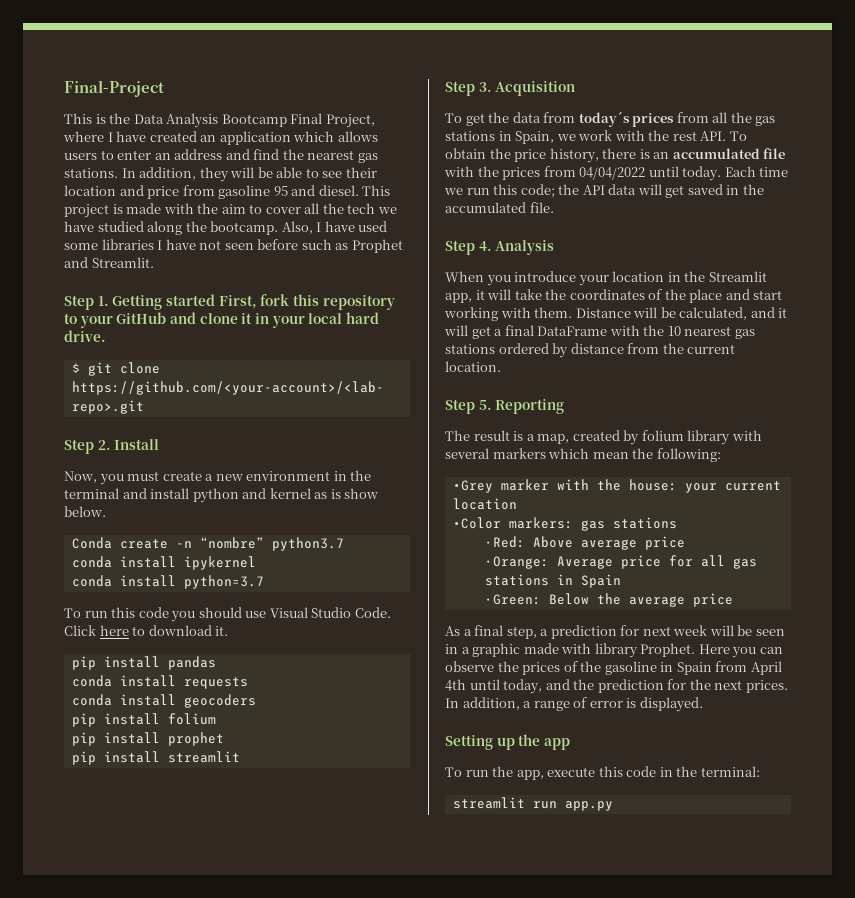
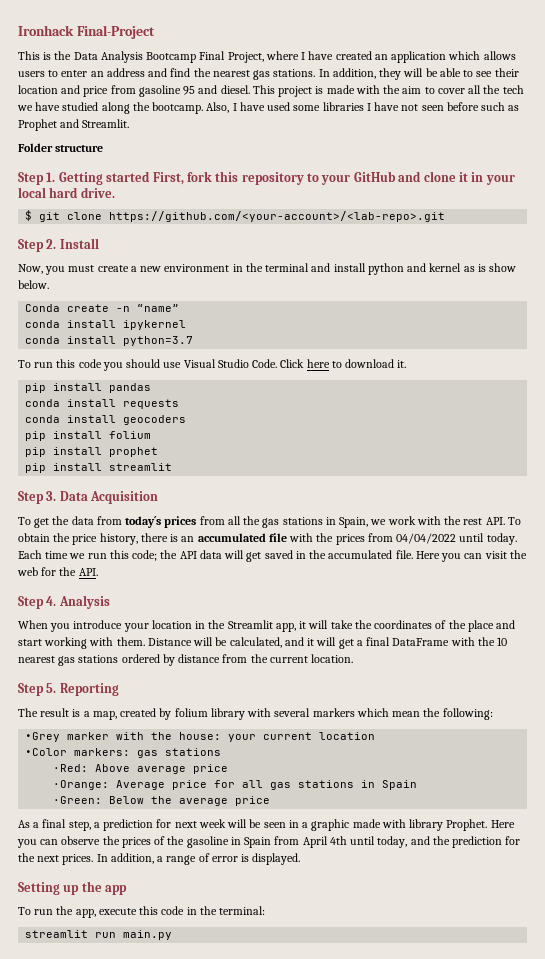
(64, 88) none -> [18,25,74,36] Ironhack
(154, 262) none -> [18,143,104,152] // Folder structure
[199,537,344,551] “nombre” python3.7 -> [137,304,180,312] “name”
(492, 87) none -> [59,491,88,501] Data
(554, 207) none -> [415,550,527,562] [17,567,98,576] Here you can visit the web for the API.
[564,801,613,811] app.py -> [123,930,173,940] main.py

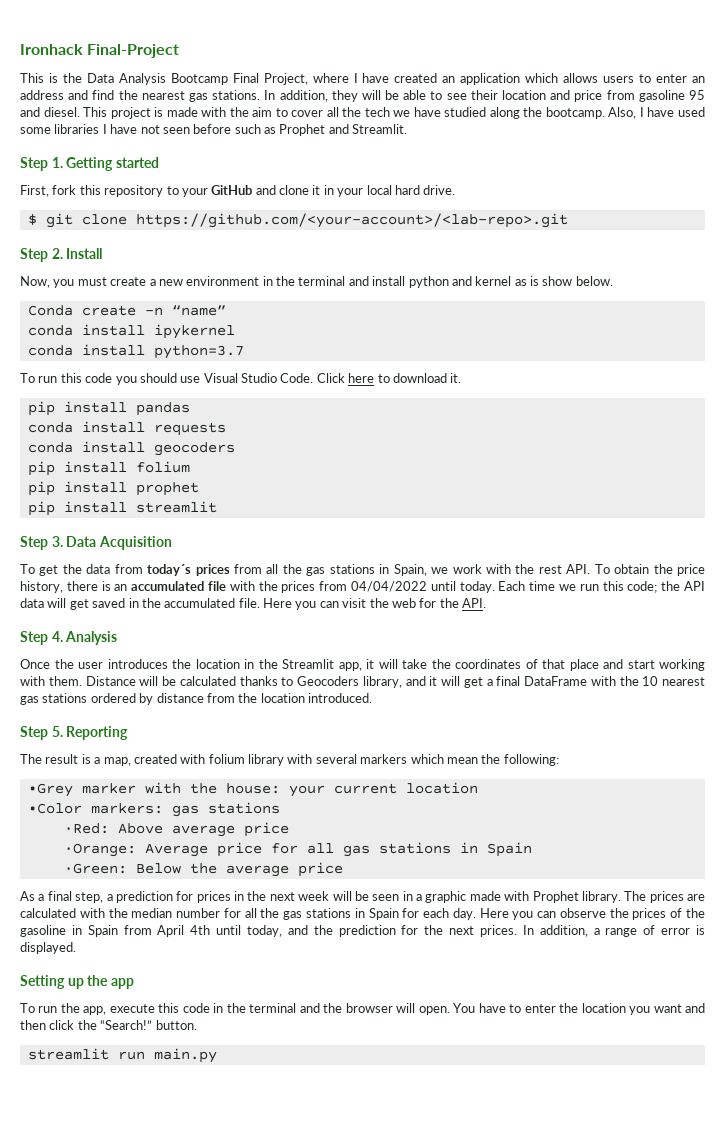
[18,143,104,152] // Folder structure -> (408, 129) none
(151, 176) none -> (159, 162) //
[18,620,149,632] When you introduce your -> [20,659,191,669] Once the user introduces the
[448,620,466,629] the -> [542,659,565,669] that
[229,637,282,648] calculated, -> [179,676,402,688] calculated thanks to Geocoders library,
[269,654,354,663] current location. -> [260,693,372,703] location introduced.
[159,708,172,720] by -> [180,754,206,764] with
(172, 823) none -> [196,891,267,903] prices in the
[409,819,488,831] library Prophet. -> [532,891,705,903] [20,908,476,920] Prophet library. The prices are calculated with the median number for all the gas stations in Spain for each day.
[219,906,266,915] terminal: -> [249,1003,705,1015] [20,1020,197,1030] terminal and the browser will open. You have to enter the location you want and then click the “Search!” button.

